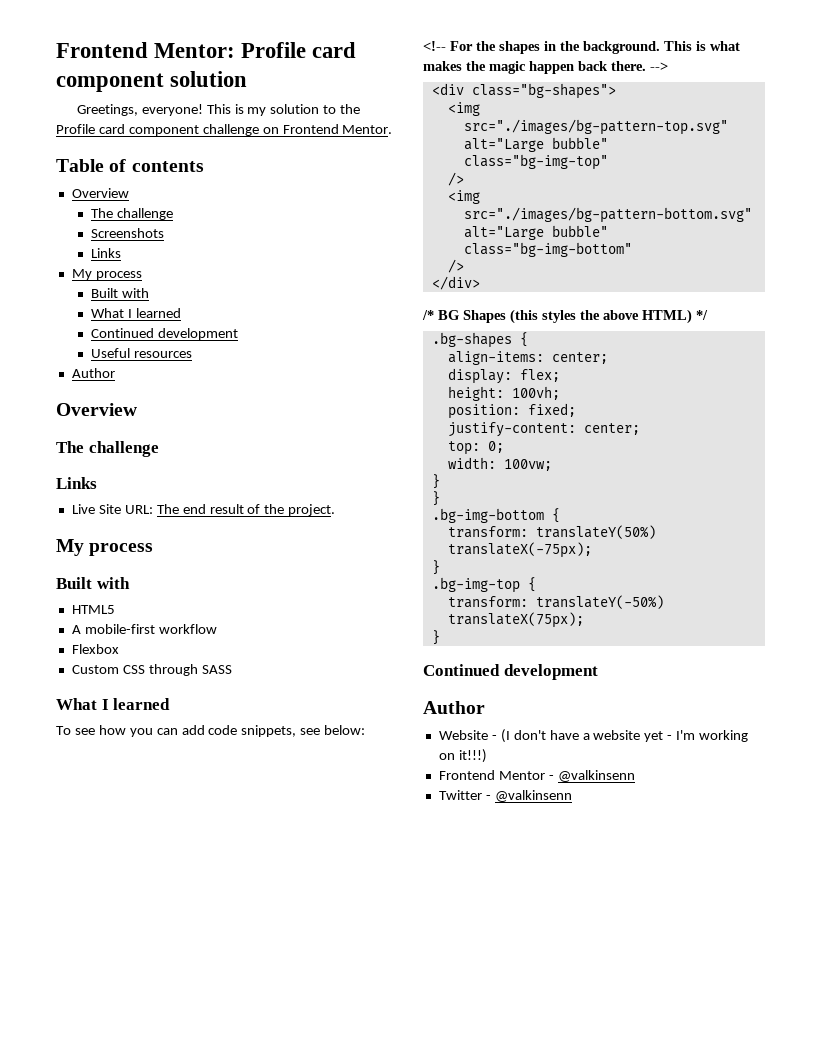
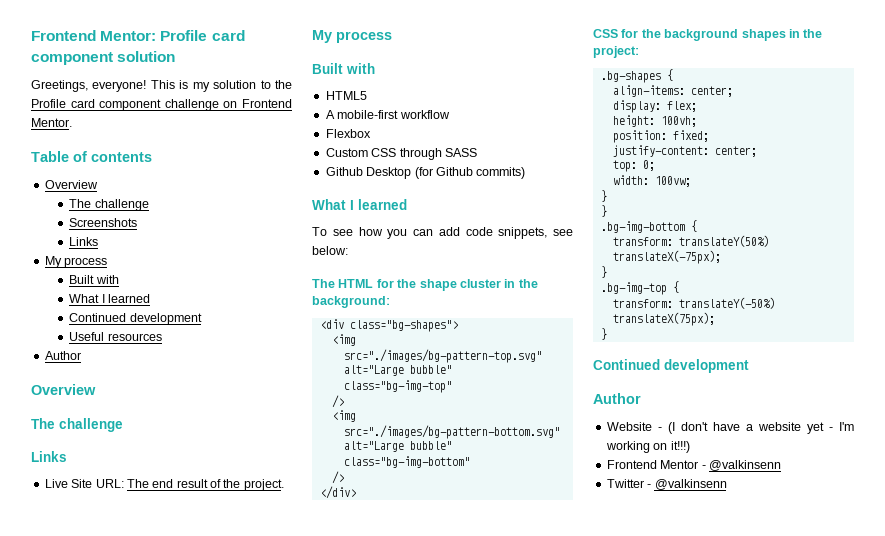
(232, 669) none -> [325,167,526,179] // Github Desktop (for Github commits)
[423,41,740,54] [423,61,668,74] <!-- For the shapes in the background. This is what makes the magic happen back there. --> -> [312,279,538,291] [312,296,390,308] The HTML for the shape cluster in the background:
[422,309,708,324] /* BG Shapes (this styles the above HTML) */ -> [593,29,823,41] [593,46,639,58] CSS for the background shapes in the project:

